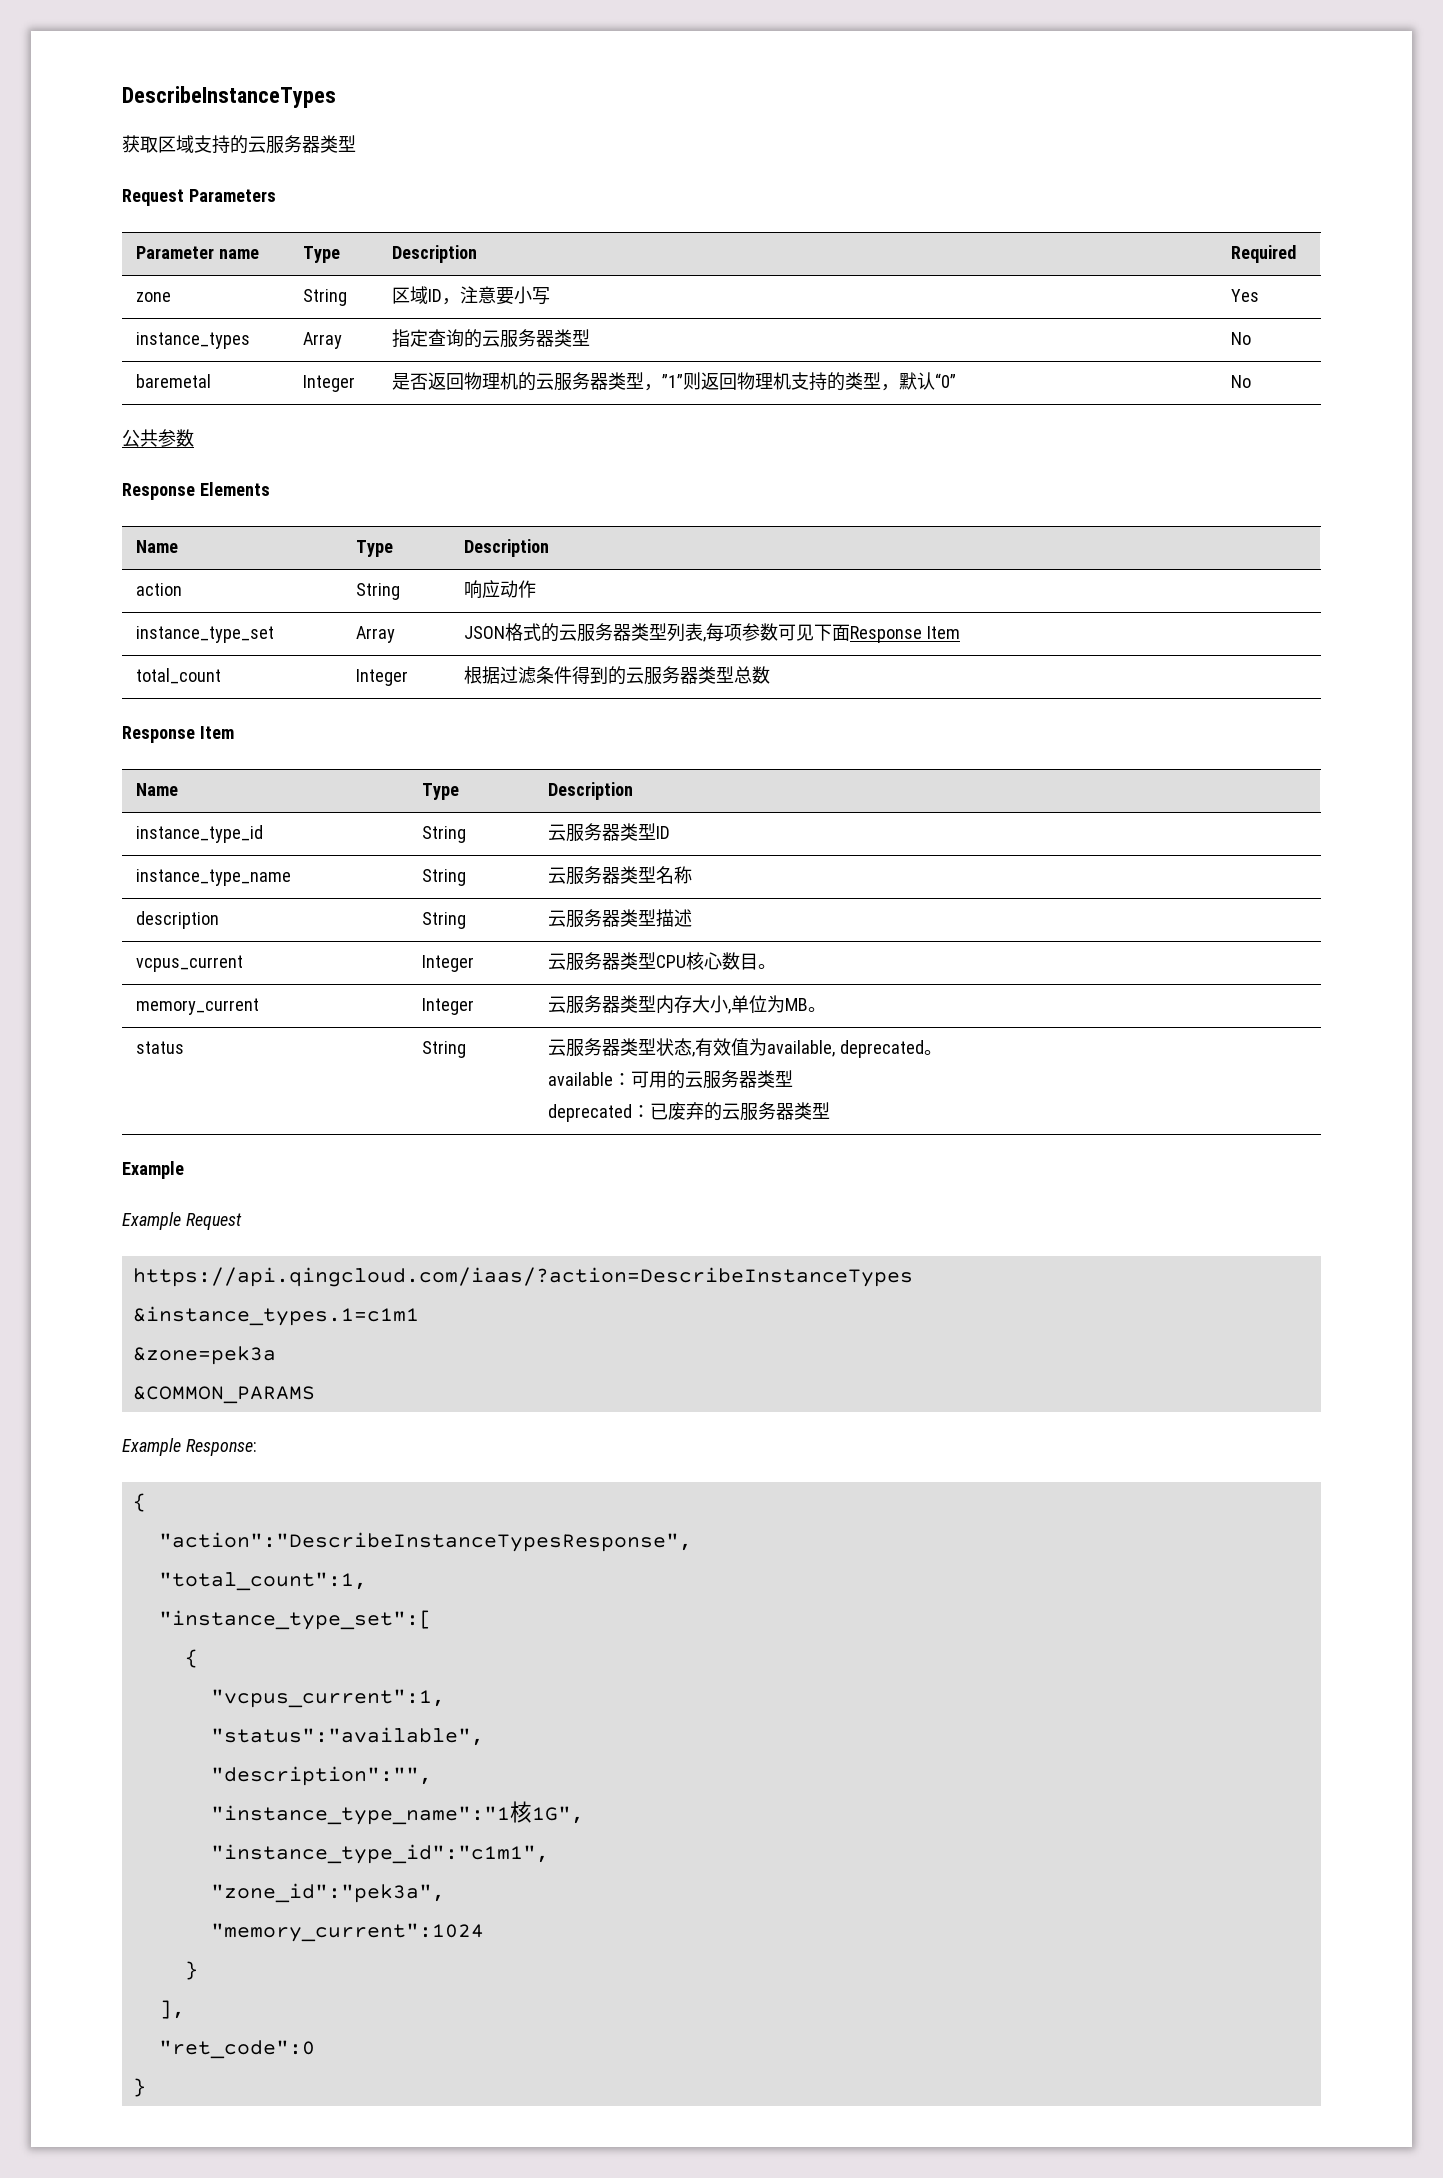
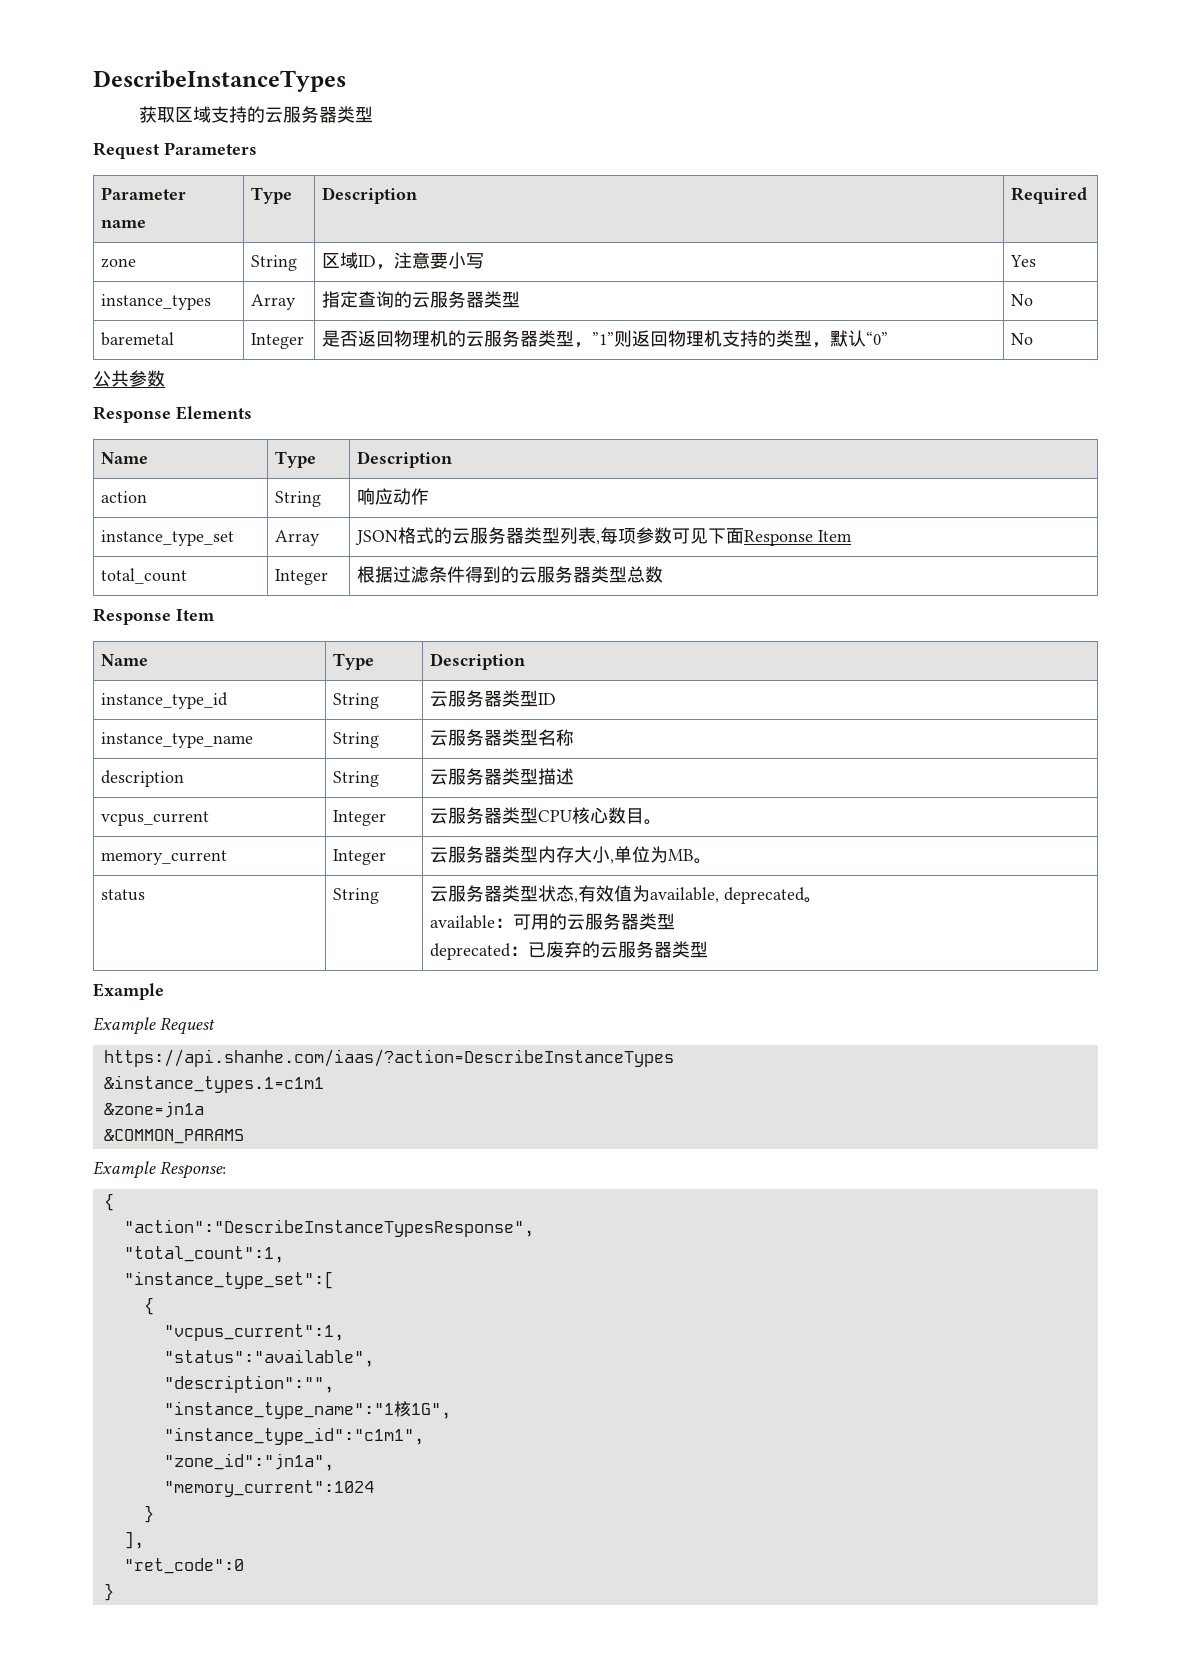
[132,1267,913,1287] https://api.qingcloud.com/iaas/?action=DescribeInstanceTypes -> [103,1049,674,1067] https://api.shanhe.com/iaas/?action=DescribeInstanceTypes
[132,1346,276,1365] &zone=pek3a -> [103,1101,204,1118] &zone=jn1a
[210,1883,445,1903] "zone_id":"pek3a", -> [163,1453,334,1471] "zone_id":"jn1a",

